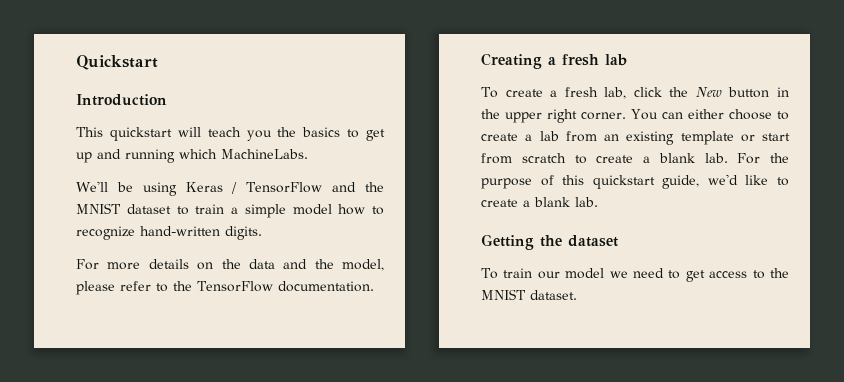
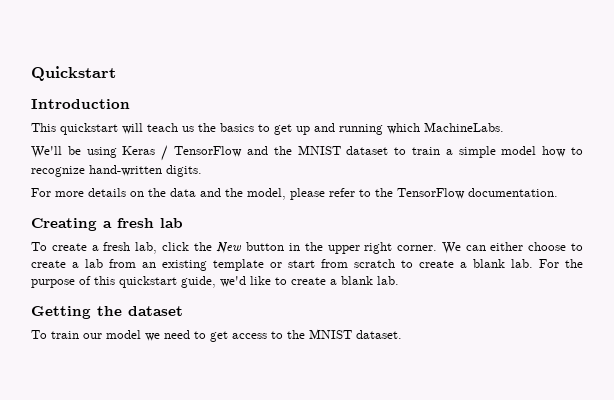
[246,130,272,141] you -> [182,126,194,132] us
[631,109,659,120] You -> [441,242,461,254] We

